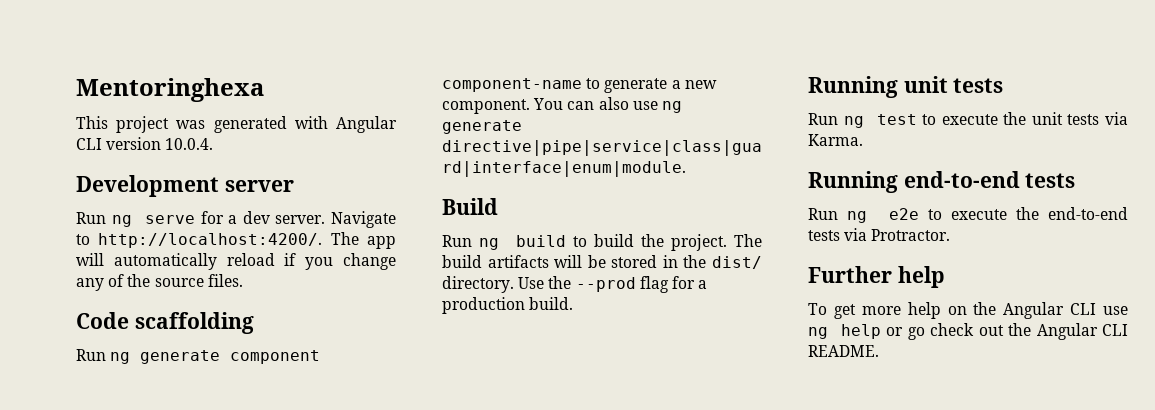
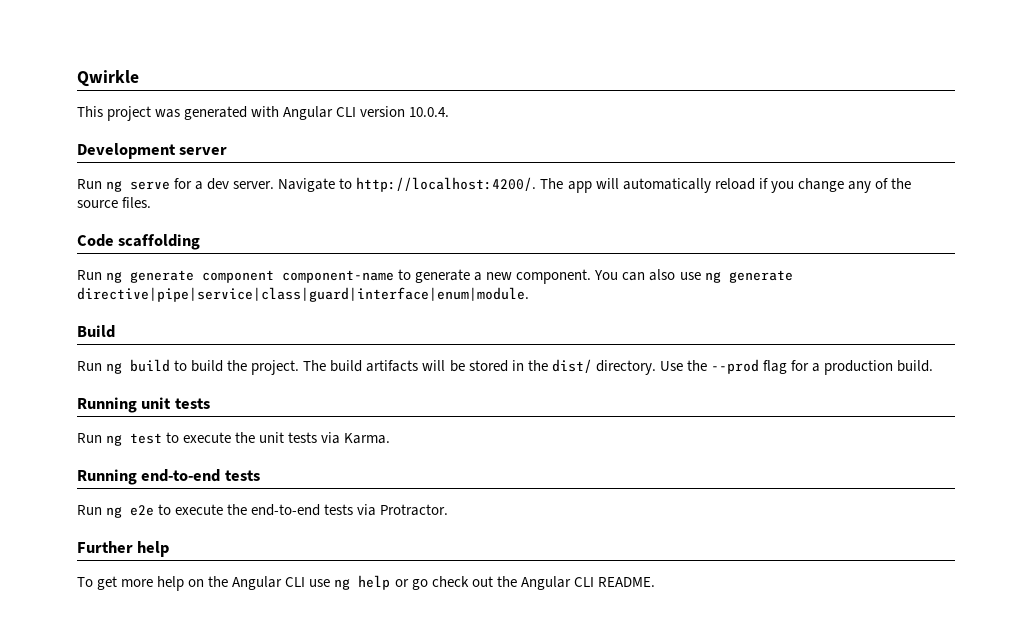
[76,78,264,102] Mentoringhexa -> [77,70,139,87] Qwirkle

